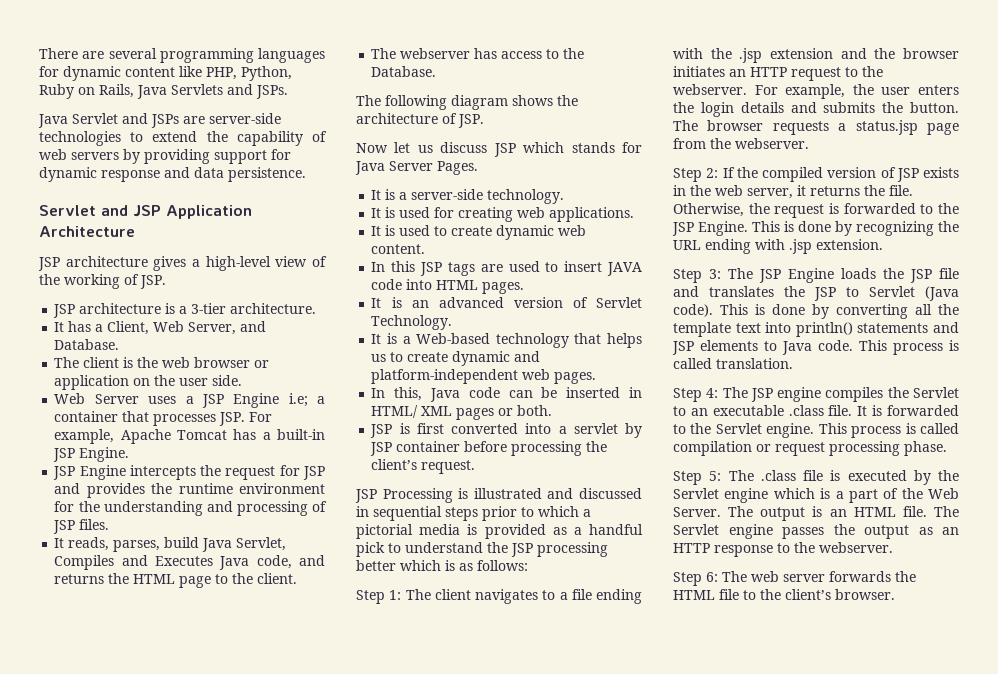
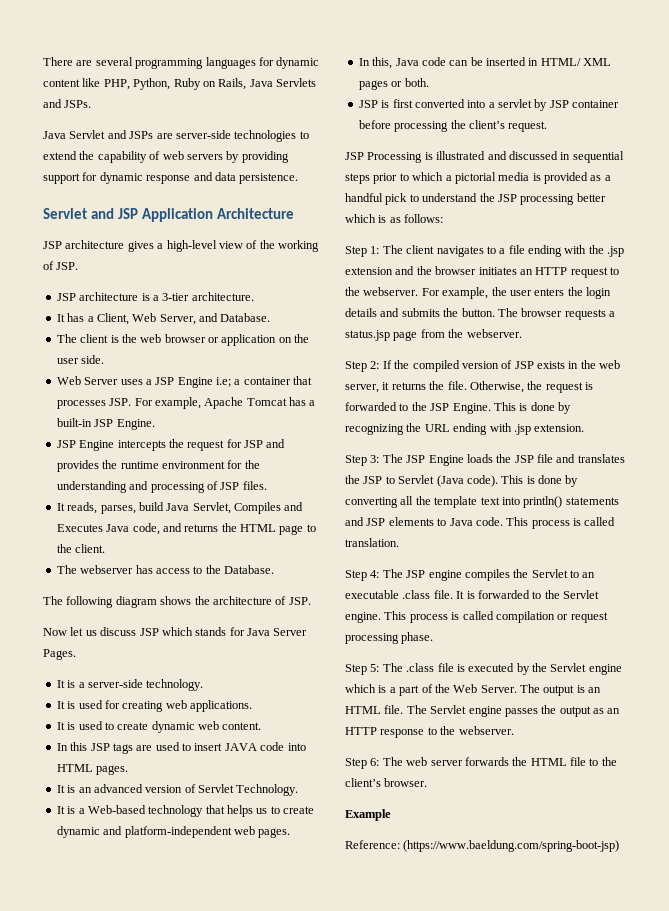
(895, 594) none -> [345,809,391,821] [345,840,620,852] // Example // Reference: (https://www.baeldung.com/spring-boot-jsp)

